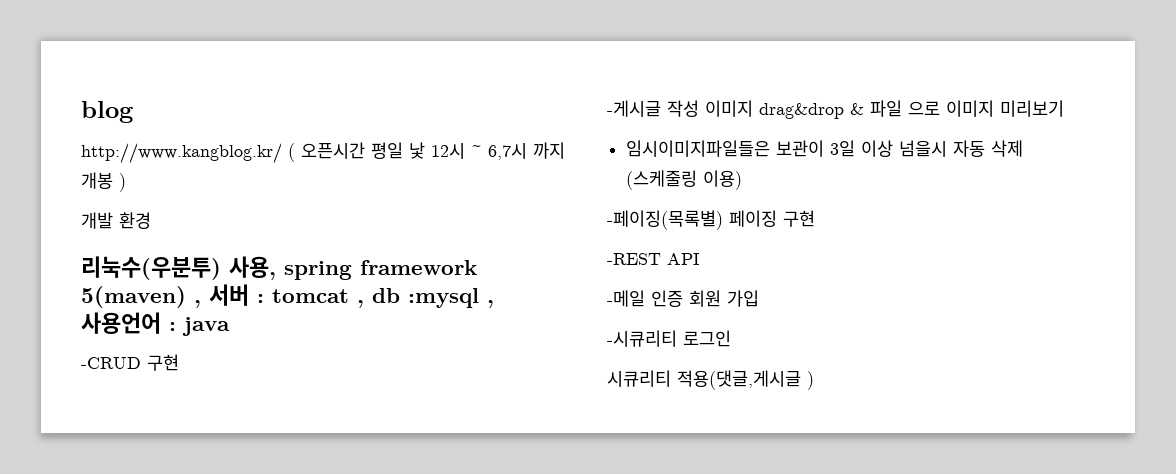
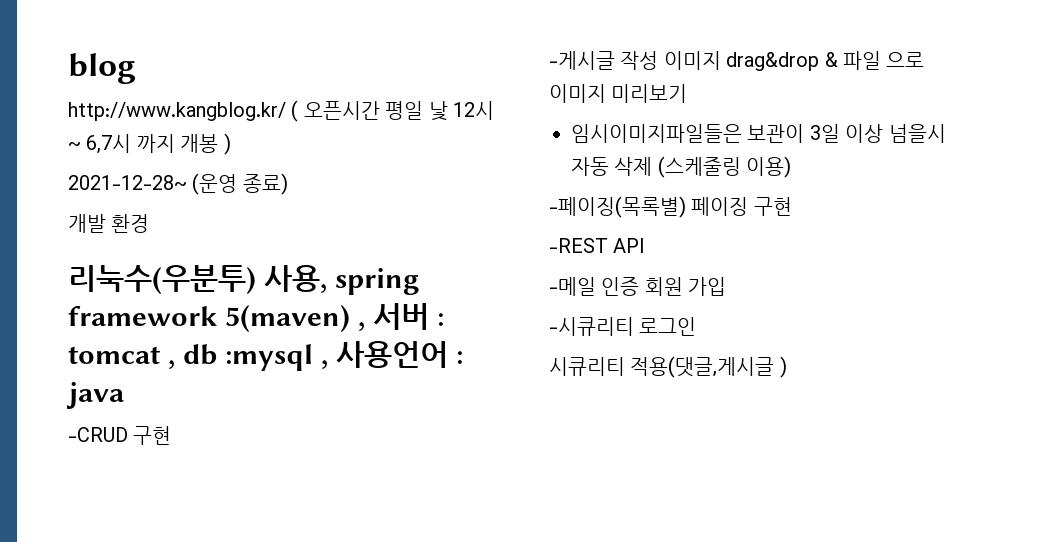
(126, 182) none -> [68,173,288,195] // 2021-12-28~ (운영 종료)

